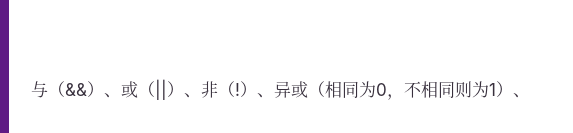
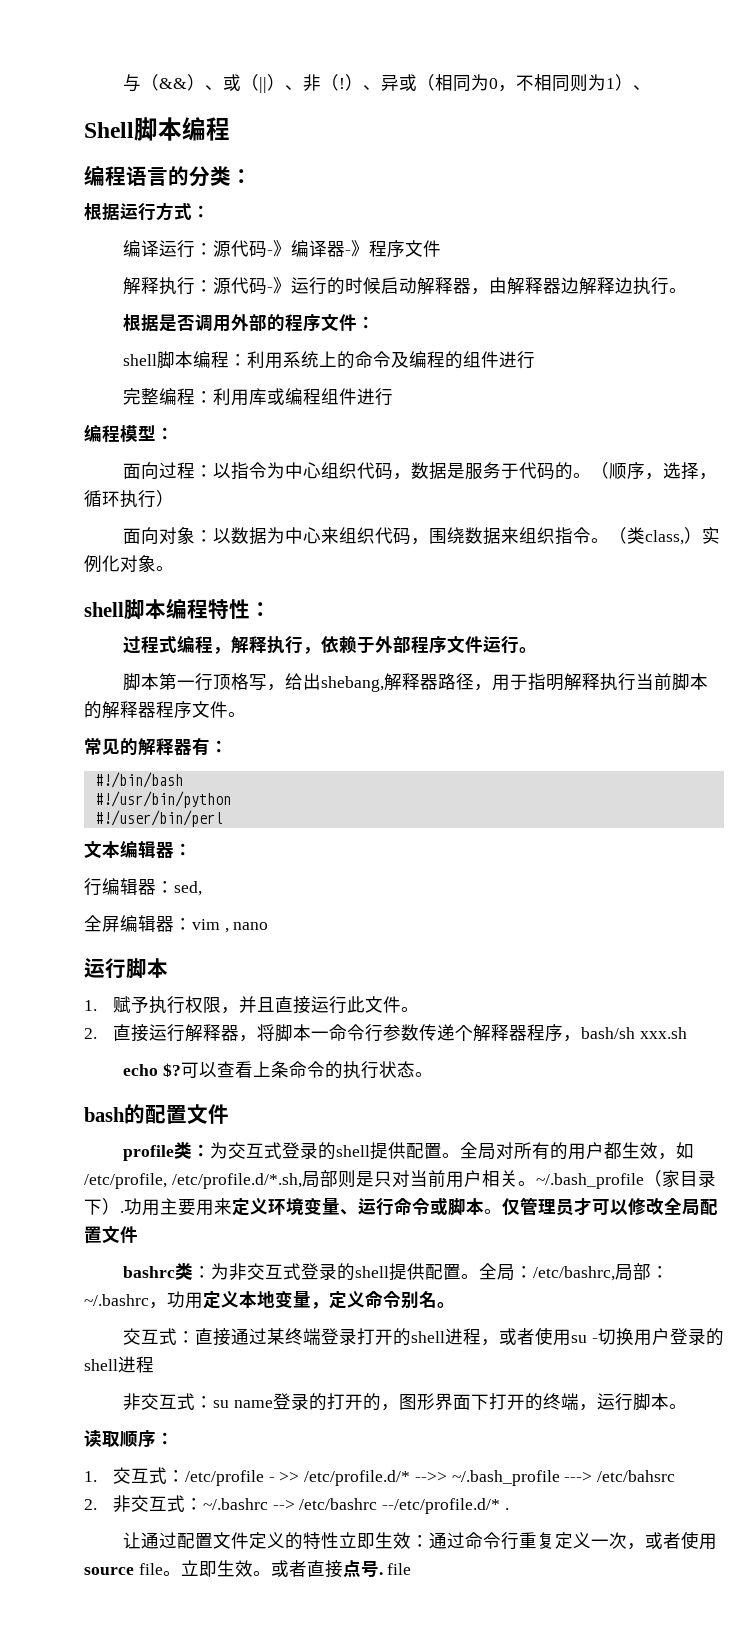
(530, 95) none -> [84,117,230,141] [84,165,252,187] [84,202,210,221] [122,240,441,258] [122,277,687,295] [122,314,375,332] [122,351,535,369] [122,388,393,406] [84,424,174,443] [122,462,717,480] [84,490,174,508] [122,527,720,545] [84,555,174,573] [84,598,271,620] [122,635,537,654] [122,673,708,692] [84,701,246,719] [84,738,228,756] [94,772,183,788] [94,791,231,808] [94,810,223,827] [84,840,192,859] [84,878,202,896] [84,915,269,933] [84,958,168,979] [84,996,419,1014] [84,1024,687,1042] [122,1061,433,1079] [84,1104,229,1124] [122,1142,694,1161] [84,1170,716,1189] [84,1197,718,1216] [84,1226,138,1244] [122,1263,669,1281] [84,1290,455,1309] [122,1327,724,1346] [84,1356,154,1373] [122,1393,687,1411] [84,1430,174,1448] [84,1467,676,1486] [84,1495,509,1514] [122,1531,717,1550] [84,1560,412,1578] // Shell脚本编程 // 编程语言的分类： // 根据运行方式： // 编译运行：源代码-》编译器-》程序文件 // 解释执行：源代码-》运行的时候启动解释器，由解释器边解释边执行。 // 根据是否调用外部的程序文件： // shell脚本编程：利用系统上的命令及编程的组件进行 // 完整编程：利用库或编程组件进行 // 编程模型： // 面向过程：以指令为中心组织代码，数据是服务于代码的。（顺序，选择，循环执行） // 面向对象：以数据为中心来组织代码，围绕数据来组织指令。（类class,）实例化对象。 // shell脚本编程特性： // 过程式编程，解释执行，依赖于外部程序文件运行。 // 脚本第一行顶格写，给出shebang,解释器路径，用于指明解释执行当前脚本的解释器程序文件。 // 常见的解释器有： // #!/bin/bash // #!/usr/bin/python // #!/user/bin/perl // 文本编辑器： // 行编辑器：sed, // 全屏编辑器：vim , nano // 运行脚本 // 1.赋予执行权限，并且直接运行此文件。 // 2.直接运行解释器，将脚本一命令行参数传递个解释器程序，bash/sh xxx.sh // echo $?可以查看上条命令的执行状态。 // bash的配置文件 // profile类：为交互式登录的shell提供配置。全局对所有的用户都生效，如/etc/profile, /etc/profile.d/*.sh,局部则是只对当前用户相关。~/.bash_profile（家目录下）.功用主要用来定义环境变量、运行命令或脚本。仅管理员才可以修改全局配置文件 // bashrc类：为非交互式登录的shell提供配置。全局：/etc/bashrc,局部：~/.bashrc，功用定义本地变量，定义命令别名。 // 交互式：直接通过某终端登录打开的shell进程，或者使用su -切换用户登录的shell进程 // 非交互式：su name登录的打开的，图形界面下打开的终端，运行脚本。 // 读取顺序： // 1.交互式：/etc/profile - >> /etc/profile.d/* -->> ~/.bash_profile ---> /etc/bahsrc // 2.非交互式：~/.bashrc --> /etc/bashrc --/etc/profile.d/* . // 让通过配置文件定义的特性立即生效：通过命令行重复定义一次，或者使用source file。立即生效。或者直接点号. file

